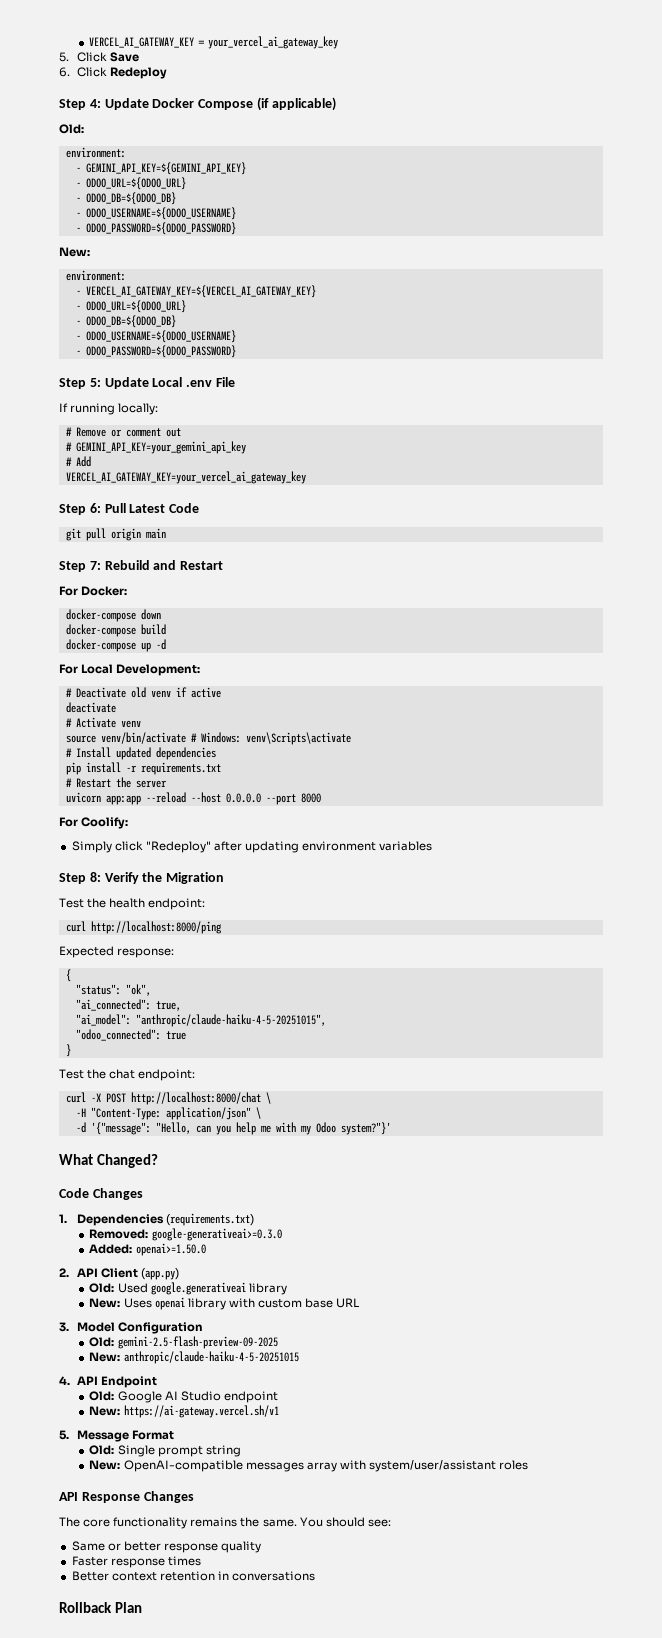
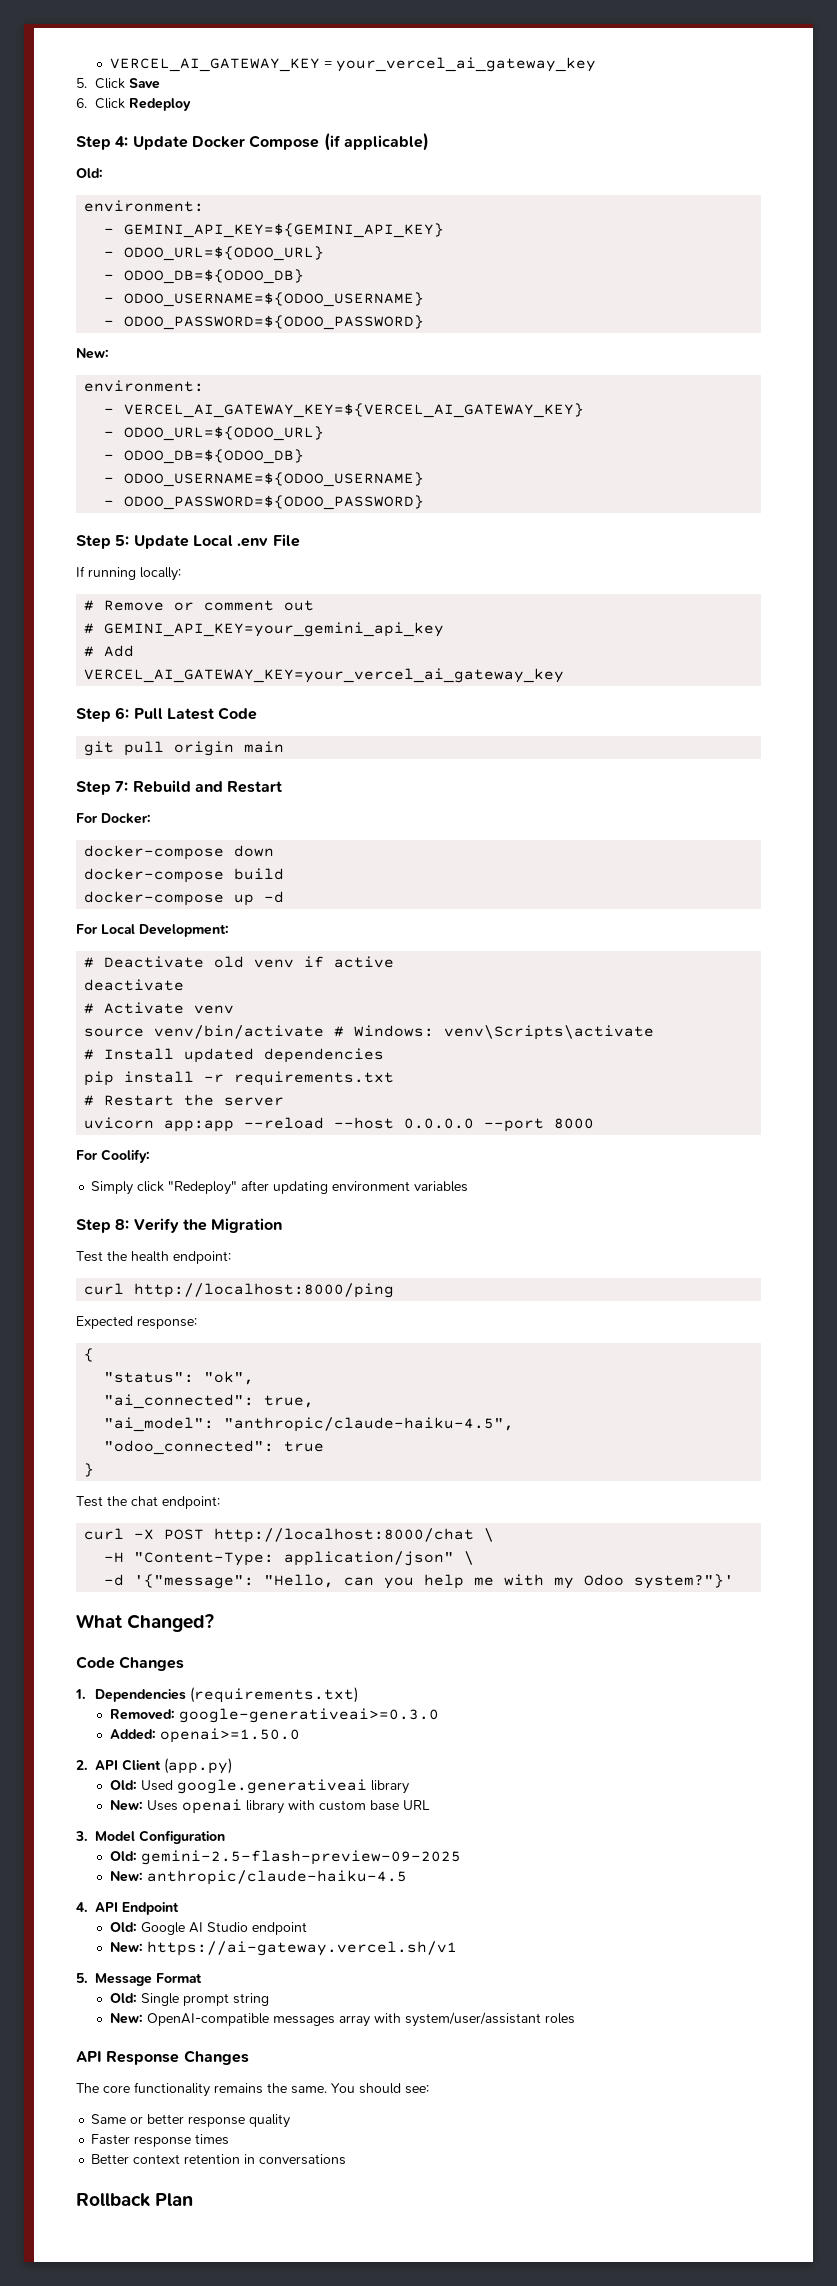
[135,1014,326,1027] "anthropic/claude-haiku-4-5-20251015", -> [224,1417,515,1432] "anthropic/claude-haiku-4.5",
[123,1351,299,1364] anthropic/claude-haiku-4-5-20251015 -> [146,1870,407,1885] anthropic/claude-haiku-4.5

